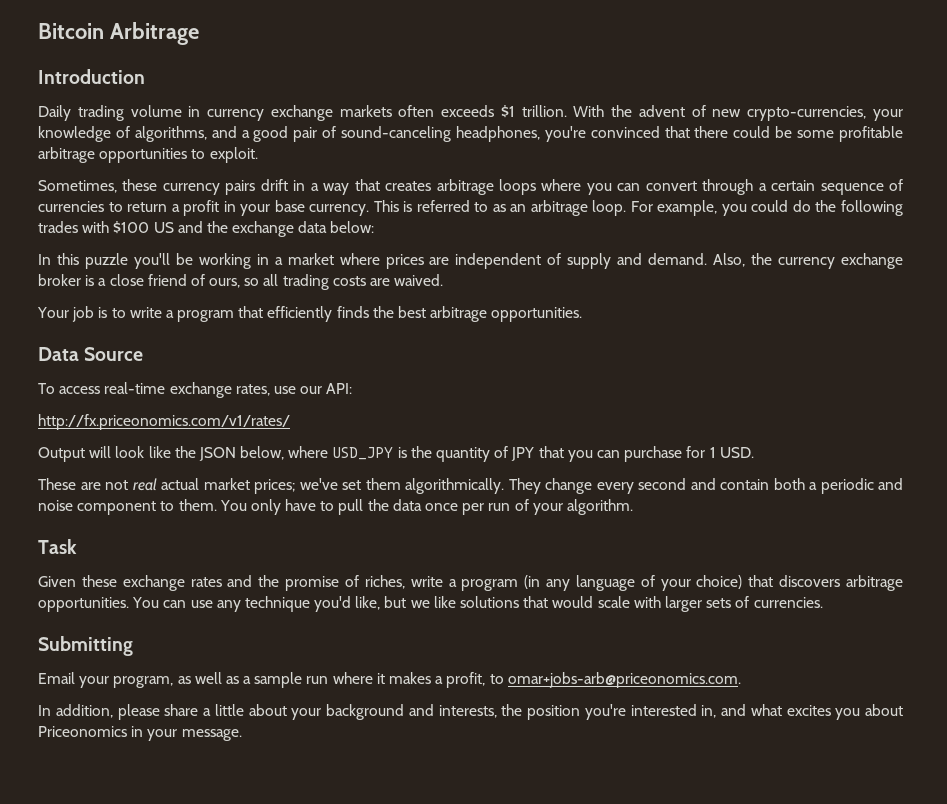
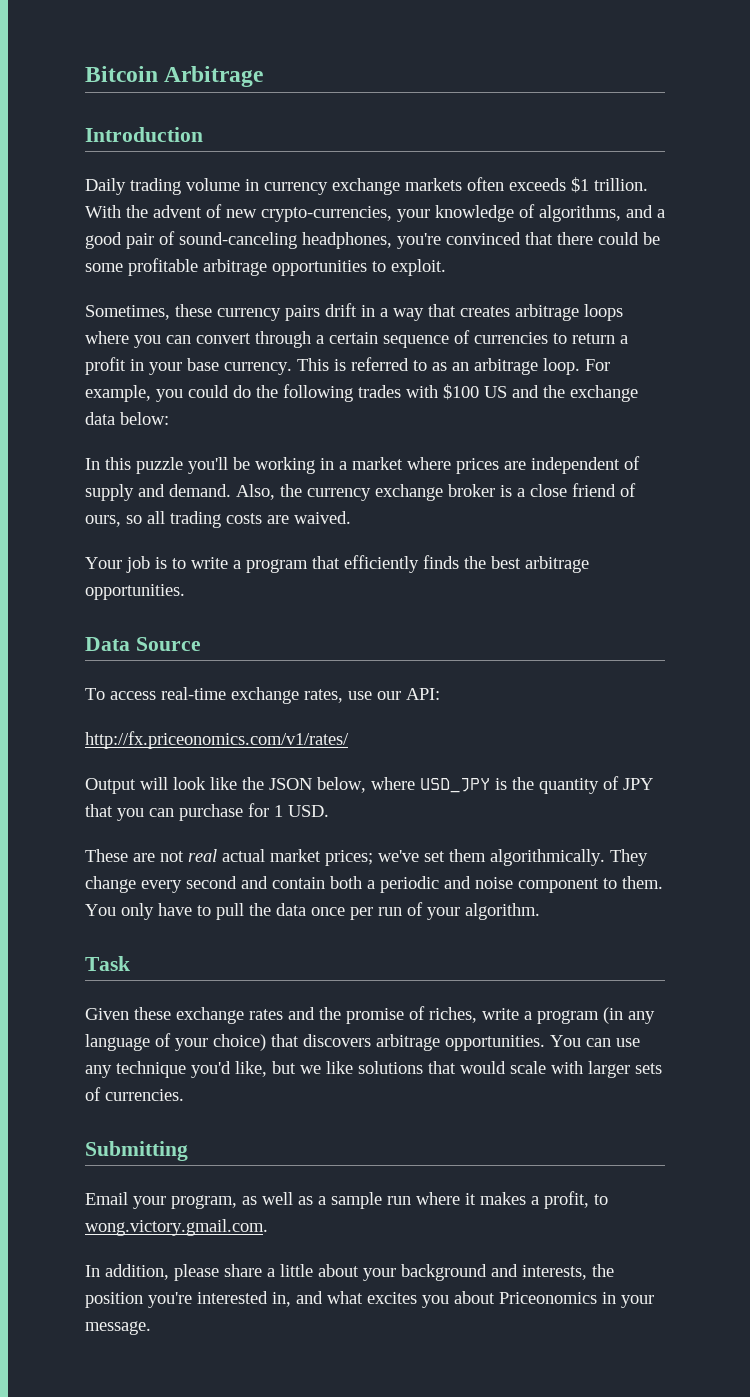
[507,672,741,688] omar+jobs-arb@priceonomics.com. -> [85,1219,268,1236] wong.victory.gmail.com.

